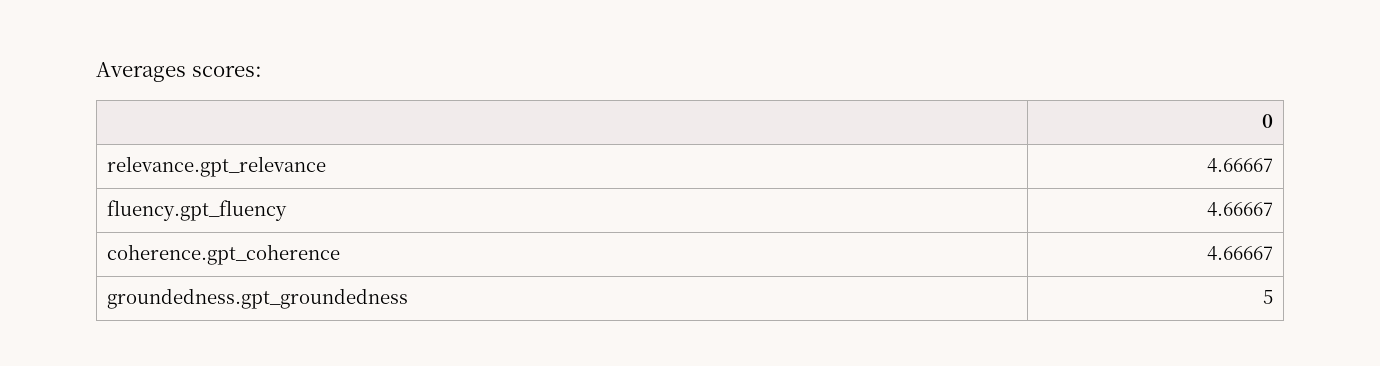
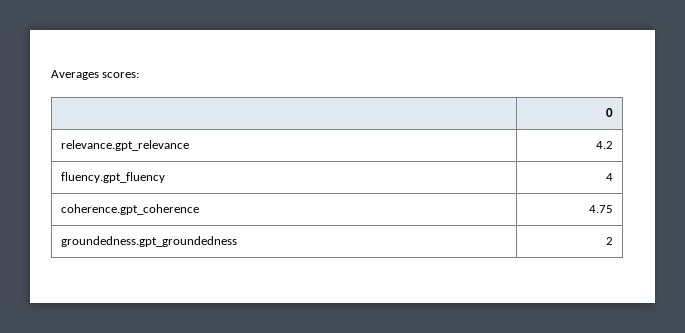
[1207,158,1274,172] 4.66667 -> [596,141,614,149] 4.2
[1207,202,1274,216] 4.66667 -> [606,173,614,181] 4
[1207,246,1274,260] 4.66667 -> [589,205,614,213] 4.75
[1263,290,1274,304] 5 -> [606,237,614,245] 2

